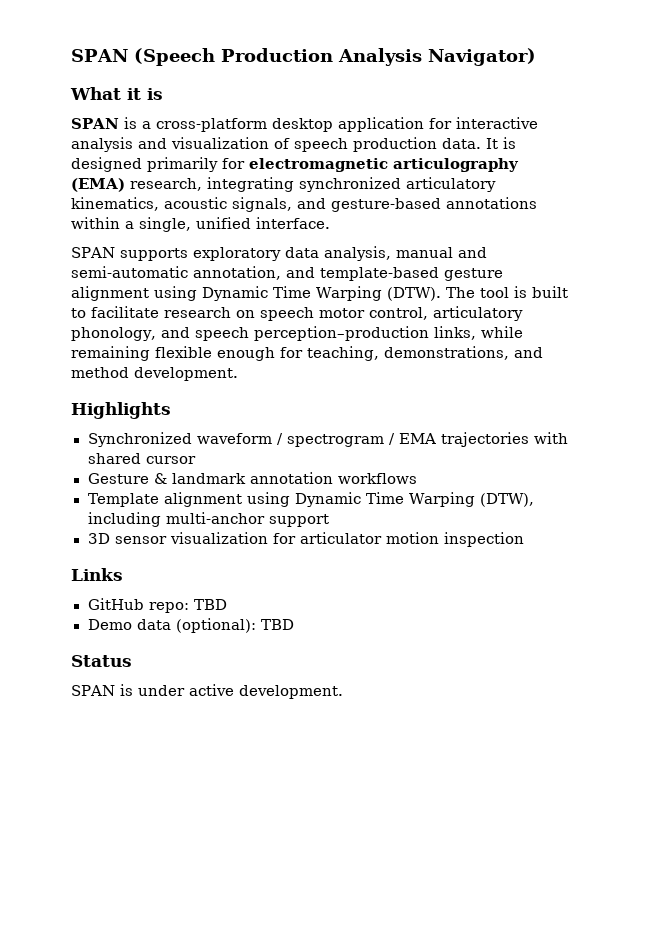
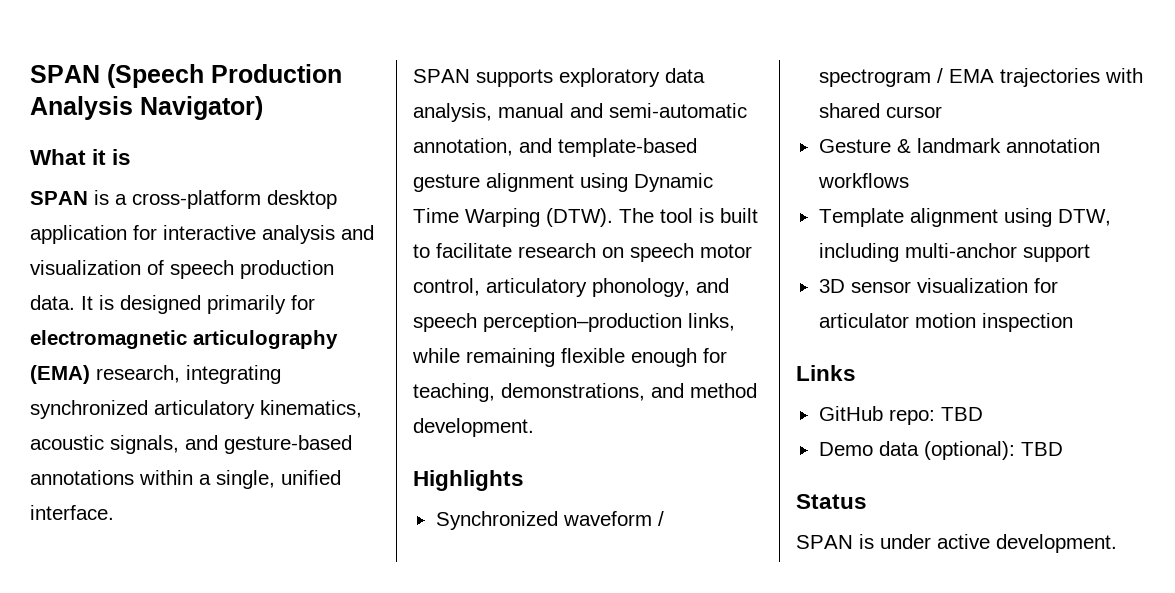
[295,492,535,507] Dynamic Time Warping (DTW), -> [1057,209,1111,226] DTW,

